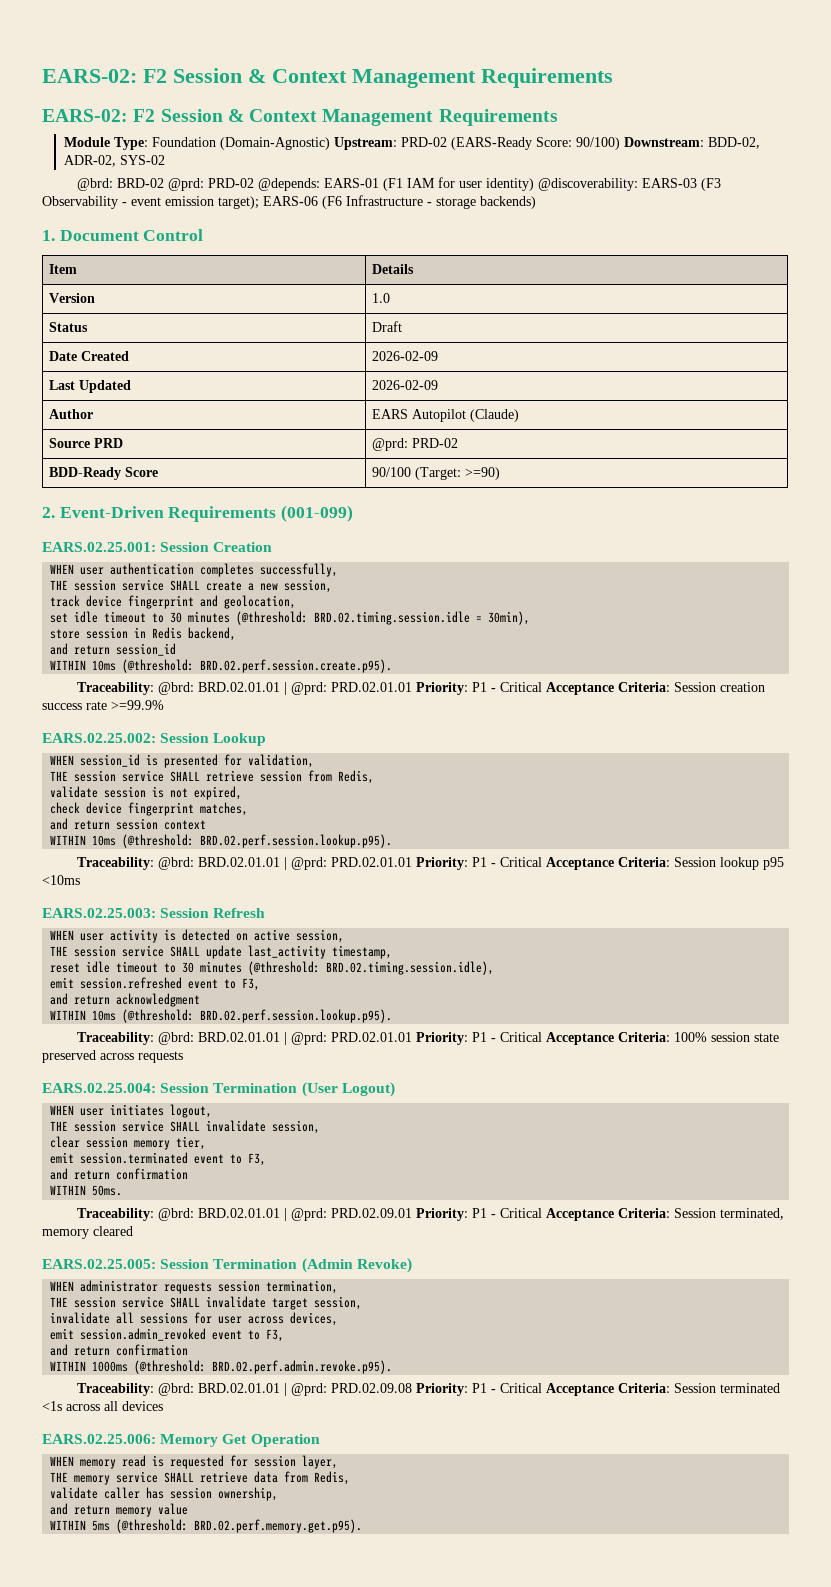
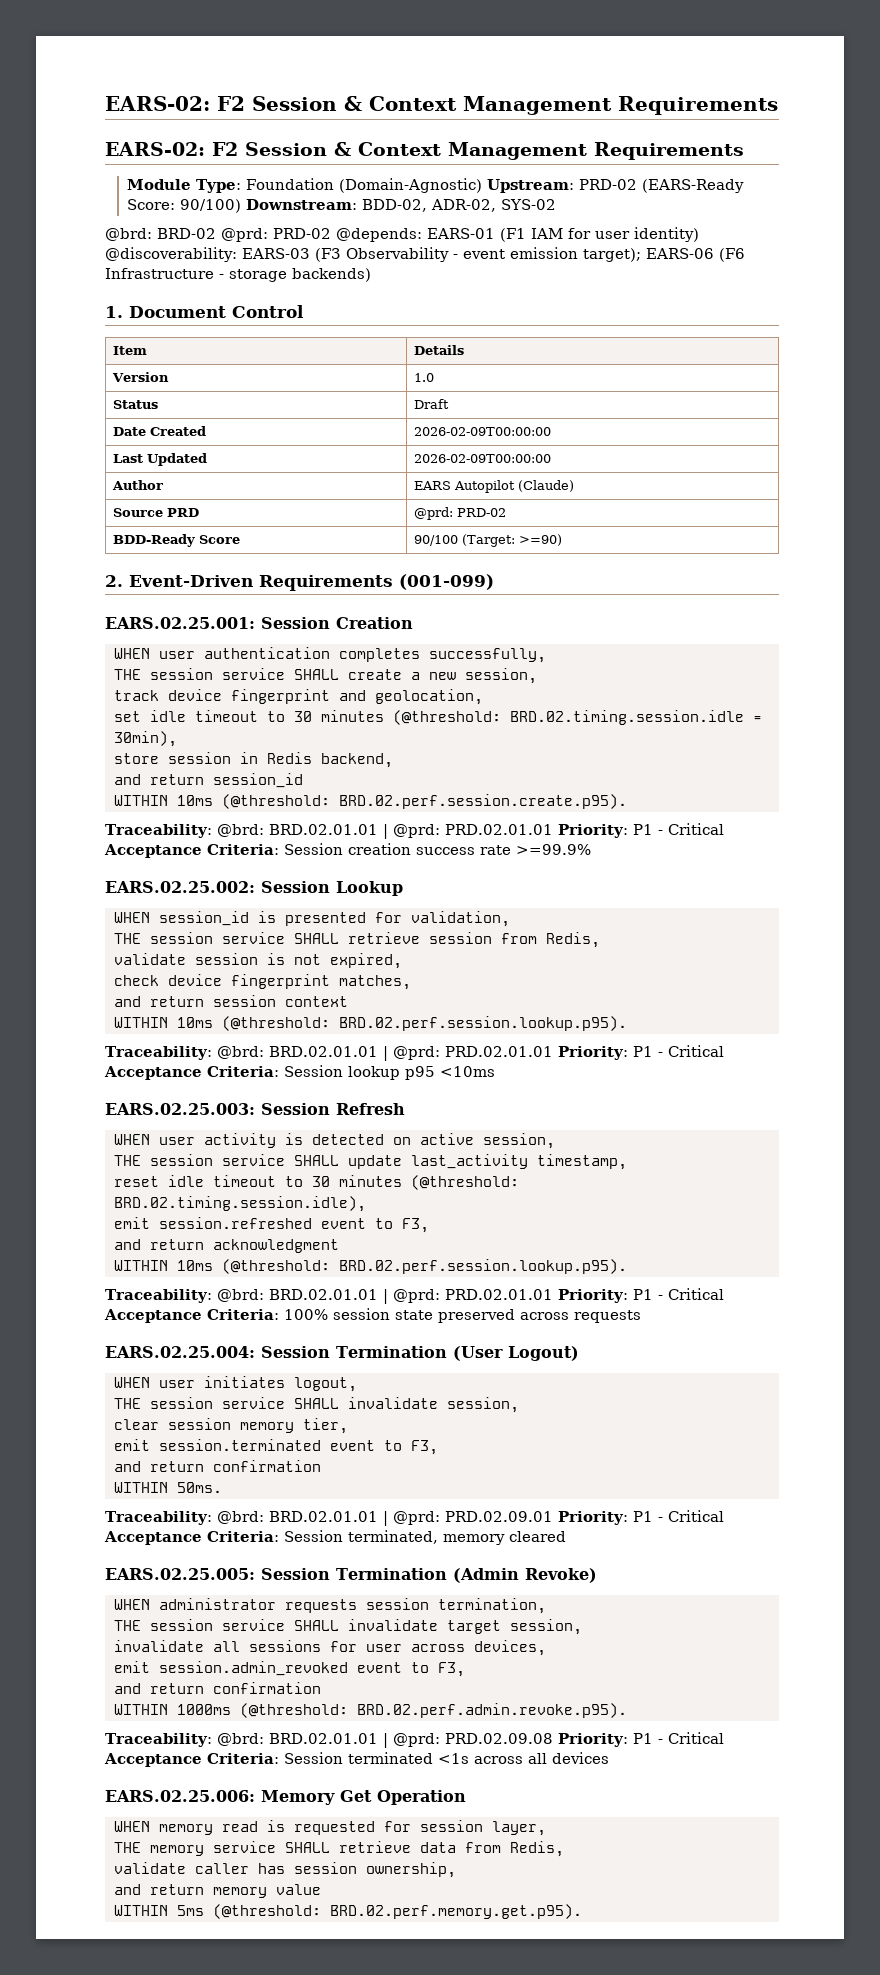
[372,351,439,361] 2026-02-09 -> [414,427,552,436] 2026-02-09T00:00:00
[372,380,439,390] 2026-02-09 -> [414,454,552,463] 2026-02-09T00:00:00

